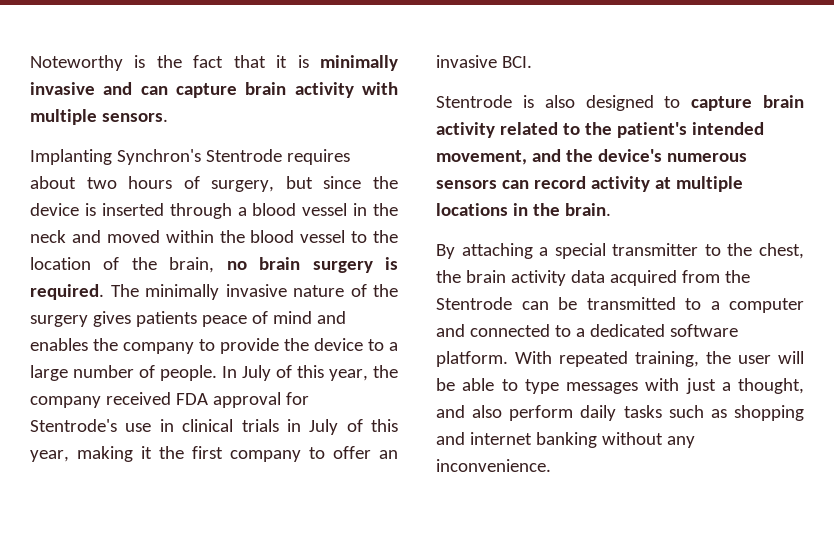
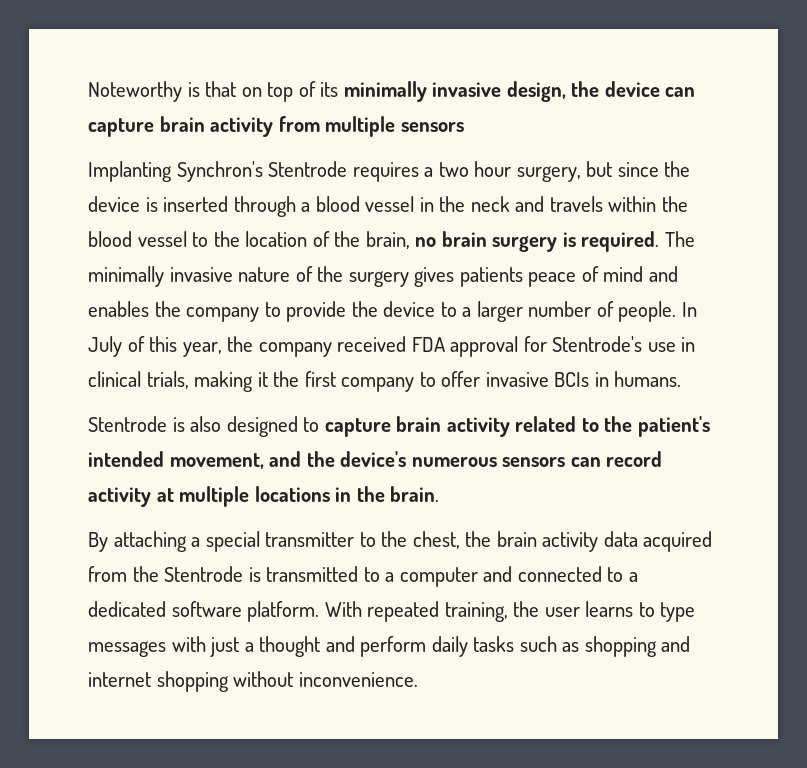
[156,55,398,71] [30,82,133,95] the fact that it is minimally invasive and -> [205,81,660,102] that on top of its minimally invasive design, the device
[362,82,398,95] [30,109,168,125] with multiple sensors. -> [278,116,464,137] from multiple sensors
[30,176,200,189] about two hours of -> [424,161,512,177] a two hour
[106,230,160,243] moved -> [549,196,603,212] travels
[30,365,68,381] large -> [476,301,523,322] larger
[241,419,398,435] [30,450,69,462] trials in July of this year, -> [146,371,189,389] trials,
[379,450,398,459] [436,55,532,68] an invasive BCI. -> [485,371,682,387] invasive BCIs in humans.
[521,297,577,310] can be -> [248,567,261,582] is
[778,351,804,364] [436,378,495,391] will be able -> [585,601,634,617] learns
[738,378,804,394] [436,405,503,418] thought, and also -> [259,636,355,657] thought and
[535,432,695,448] banking without any -> [156,671,294,692] shopping without

